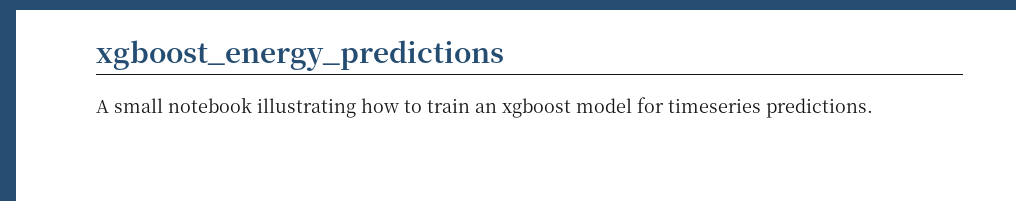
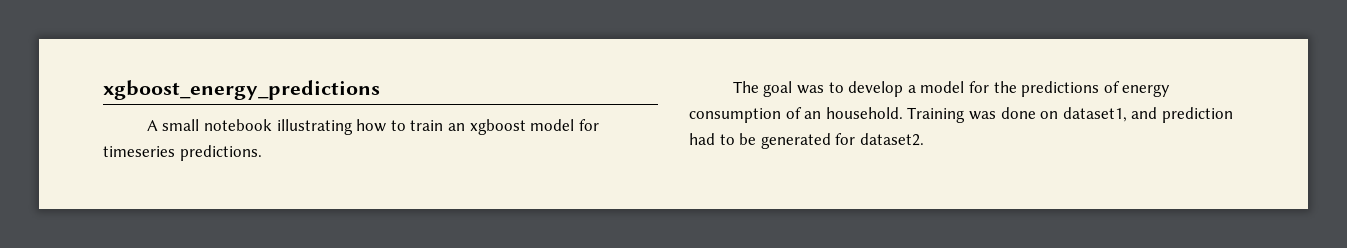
(873, 108) none -> [732,81,1171,97] [689,107,1233,123] [689,133,924,149] // The goal was to develop a model for the predictions of energy consumption of an household. Training was done on dataset1, and prediction had to be generated for dataset2.

